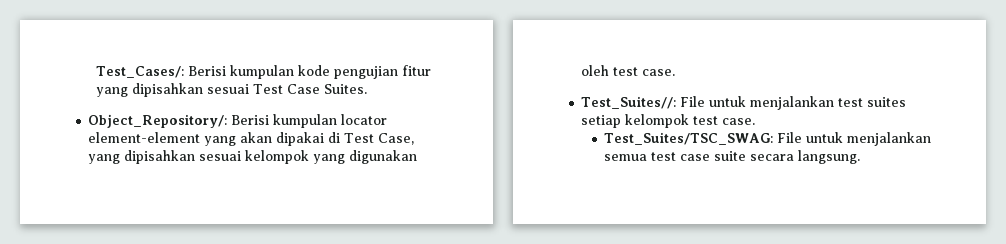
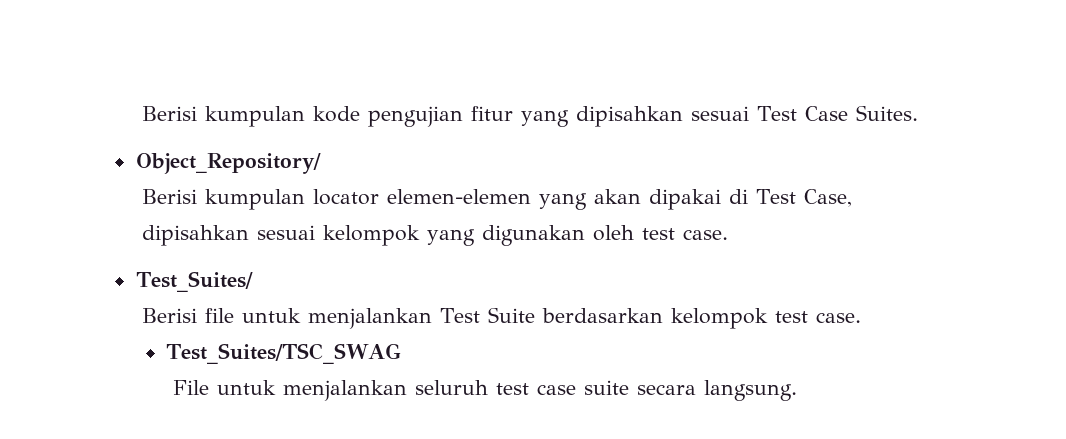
[95,66,184,78] Test_Cases/: -> (142, 113) none
[88,114,228,128] Object_Repository/: -> [135,153,321,174] Object_Repository/ //
[88,132,201,143] element-element -> [387,189,532,204] elemen-elemen
[88,154,121,164] yang -> (853, 198) none
[581,96,907,110] [581,115,622,128] Test_Suites//: File untuk menjalankan test suites setiap -> [135,271,253,292] [142,307,664,329] Test_Suites/ // Berisi file untuk menjalankan Test Suite berdasarkan
[604,132,932,146] [604,154,648,161] Test_Suites/TSC_SWAG: File untuk menjalankan semua -> [166,343,402,364] [172,380,488,401] Test_Suites/TSC_SWAG // File untuk menjalankan seluruh

